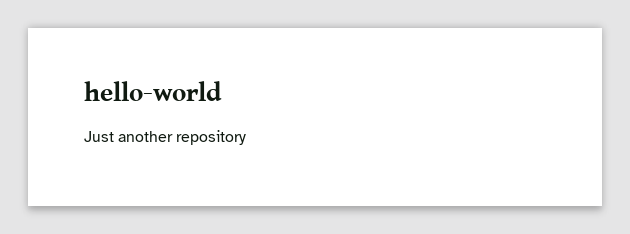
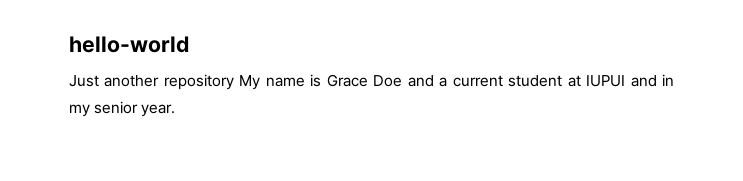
(247, 137) none -> [239,74,675,90] [69,101,176,117] My name is Grace Doe and a current student at IUPUI and in my senior year.

